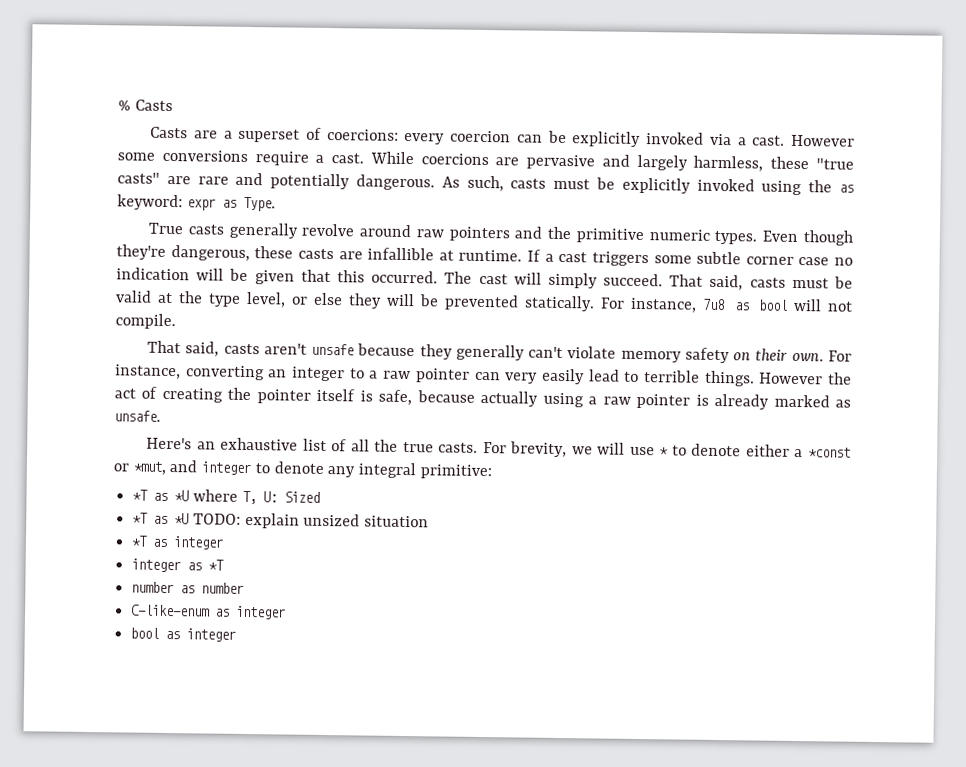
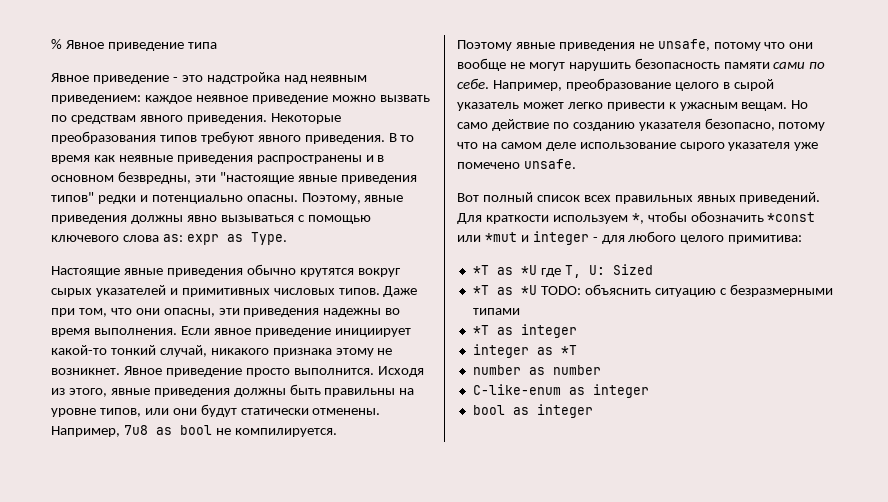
[134,99,173,112] [150,126,856,147] [117,149,854,172] [117,172,854,196] [117,194,276,212] [148,222,853,246] [116,244,853,267] [116,267,853,291] [116,290,853,313] [115,313,176,330] [147,340,853,364] [115,364,852,387] [114,386,852,410] [114,410,161,422] [146,437,851,458] [113,460,492,480] [132,489,238,502] Casts // Casts are a superset of coercions: every coercion can be explicitly invoked via a cast. However some conversions require a cast. While coercions are pervasive and largely harmless, these "true casts" are rare and potentially dangerous. As such, casts must be explicitly invoked using the as keyword: expr as Type. // True casts generally revolve around raw pointers and the primitive numeric types. Even though they're dangerous, these casts are infallible at runtime. If a cast triggers some subtle corner case no indication will be given that this occurred. The cast will simply succeed. That said, casts must be valid at the type level, or else they will be prevented statically. For instance, 7u8 as bool will not compile. // That said, casts aren't unsafe because they generally can't violate memory safety on their own. For instance, converting an integer to a raw pointer can very easily lead to terrible things. However the act of creating the pointer itself is safe, because actually using a raw pointer is already marked as unsafe. // Here's an exhaustive list of all the true casts. For brevity, we will use * to denote either a *const or *mut, and integer to denote any integral primitive: // *T as *U where -> [65,40,217,51] [51,72,368,84] [51,95,430,104] [51,113,341,124] [51,131,415,144] [51,155,385,164] [51,171,417,184] [51,192,404,204] [51,215,371,224] [51,232,287,245] [51,264,401,277] [51,285,418,297] [51,308,401,317] [51,326,411,337] [51,345,393,357] [51,366,424,377] [51,384,415,397] [51,404,381,417] [51,425,337,437] [457,39,814,51] [457,58,826,71] [457,78,774,91] [457,100,809,111] [457,118,826,131] [457,142,819,151] [457,159,576,169] [457,192,821,204] [457,211,816,224] [457,231,803,245] [472,265,561,277] Явное приведение типа // Явное приведение - это надстройка над неявным приведением: каждое неявное приведение можно вызвать по средствам явного приведения. Некоторые преобразования типов требуют явного приведения. В то время как неявные приведения распространены и в основном безвредны, эти "настоящие явные приведения типов" редки и потенциально опасны. Поэтому, явные приведения должны явно вызываться с помощью ключевого слова as: expr as Type. // Настоящие явные приведения обычно крутятся вокруг сырых указателей и примитивных числовых типов. Даже при том, что они опасны, эти приведения надежны во время выполнения. Если явное приведение инициирует какой-то тонкий случай, никакого признака этому не возникнет. Явное приведение просто выполнится. Исходя из этого, явные приведения должны быть правильны на уровне типов, или они будут статически отменены. Например, 7u8 as bool не компилируется. // Поэтому явные приведения не unsafe, потому что они вообще не могут нарушить безопасность памяти сами по себе. Например, преобразование целого в сырой указатель может легко привести к ужасным вещам. Но само действие по созданию указателя безопасно, потому что на самом деле использование сырого указателя уже помечено unsafe. // Вот полный список всех правильных явных приведений. Для краткости используем *, чтобы обозначить *const или *mut и integer - для любого целого примитива: // *T as *U где
[244,512,430,529] explain unsized situation -> [584,284,833,297] [472,308,520,315] объяснить ситуацию с безразмерными типами

